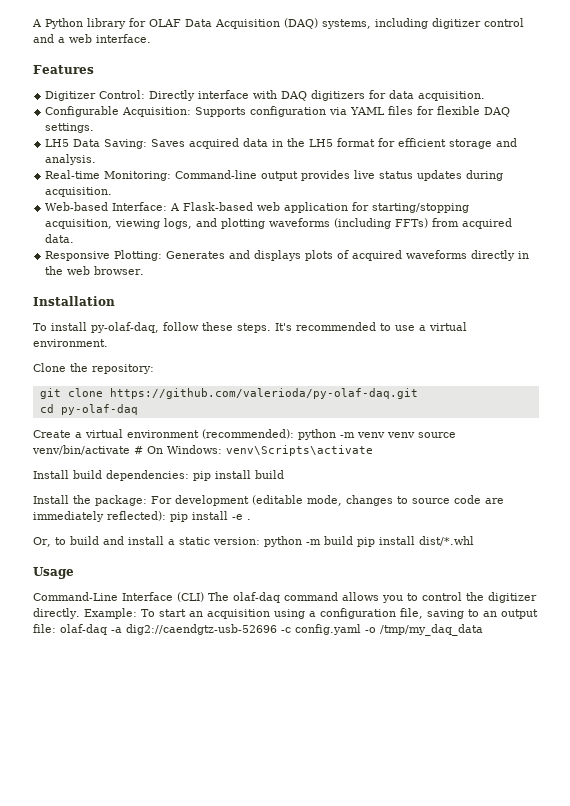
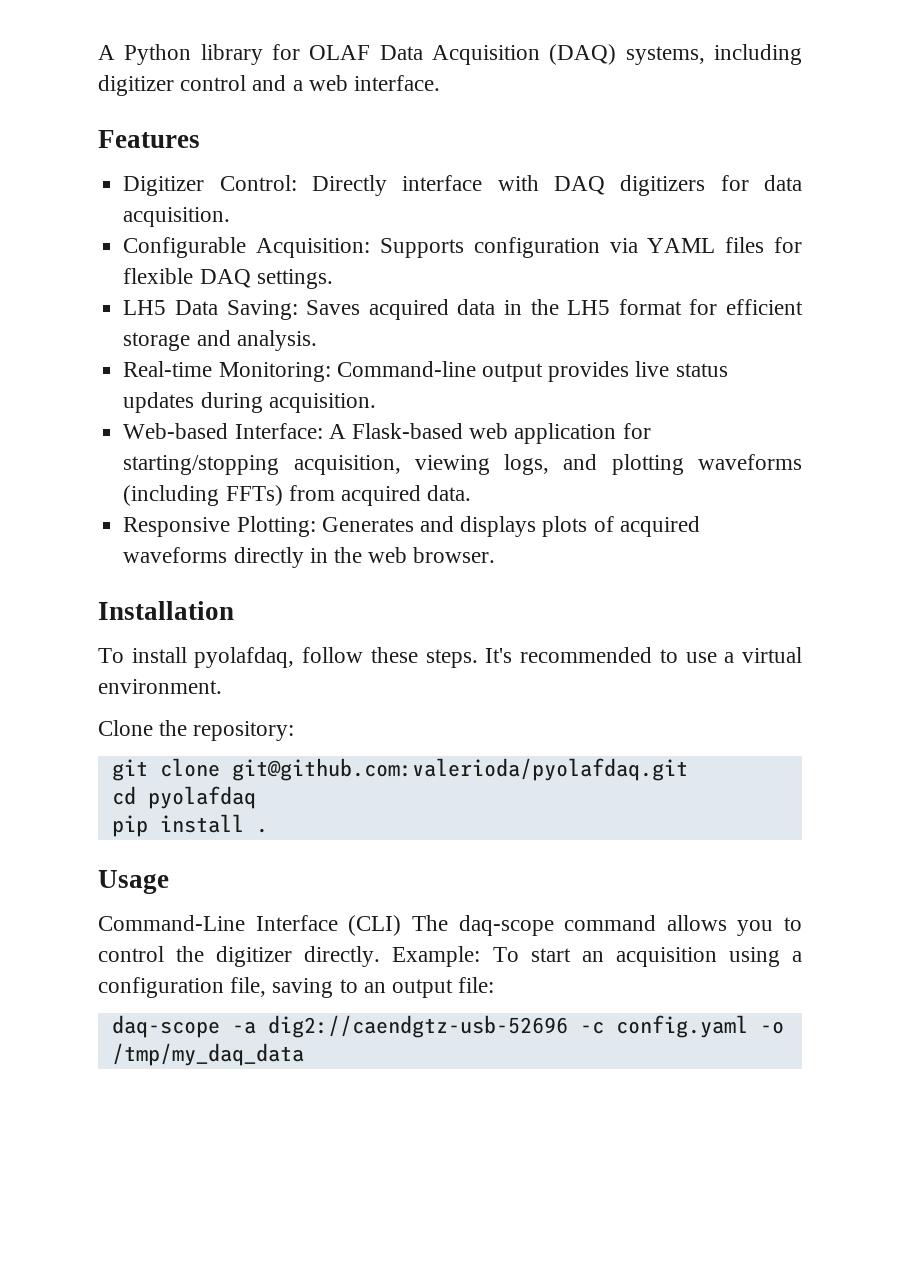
[91,322,159,333] py-olaf-daq, -> [194,647,295,668] pyolafdaq,
[109,388,418,399] https://github.com/valerioda/py-olaf-daq.git -> [231,758,688,781] git@github.com:valerioda/pyolafdaq.git
[60,404,138,415] [33,429,456,440] [32,445,373,456] [33,470,284,481] [33,495,504,506] [33,511,251,522] [33,536,474,547] py-olaf-daq // Create a virtual environment (recommended): python -m venv venv source venv/bin/activate # On Windows: venv\Scripts\activate // Install build dependencies: pip install build // Install the package: For development (editable mode, changes to source code are immediately reflected): pip install -e . // Or, to build and install a static version: python -m build pip install dist/*.whl -> [147,786,256,809] [111,814,268,837] pyolafdaq // pip install .
[233,592,280,603] olaf-daq -> [458,915,554,936] daq-scope
[60,624,107,635] olaf-daq -> [111,1015,220,1038] // daq-scope

